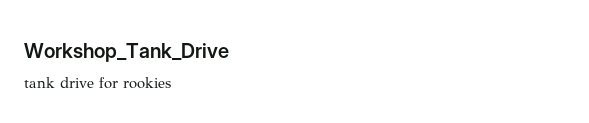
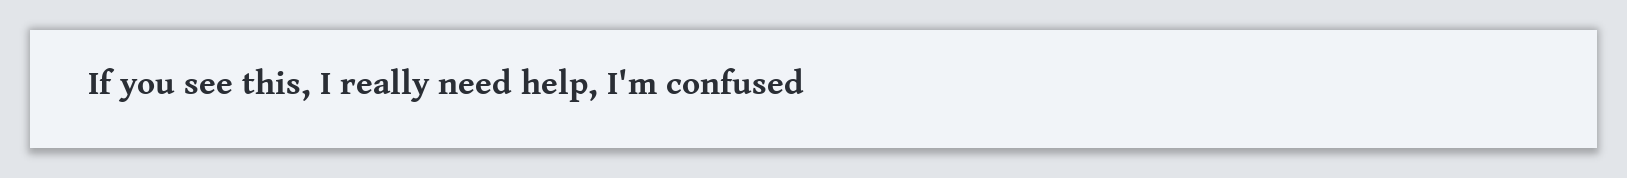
[24,43,229,62] [24,77,171,89] Workshop_Tank_Drive // tank drive for rookies -> [88,68,805,102] If you see this, I really need help, I'm confused

